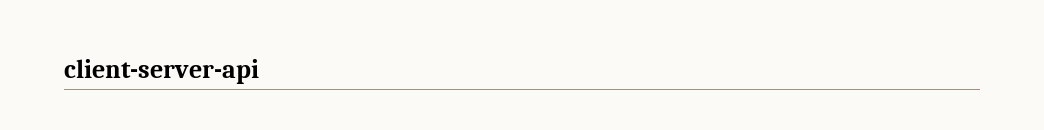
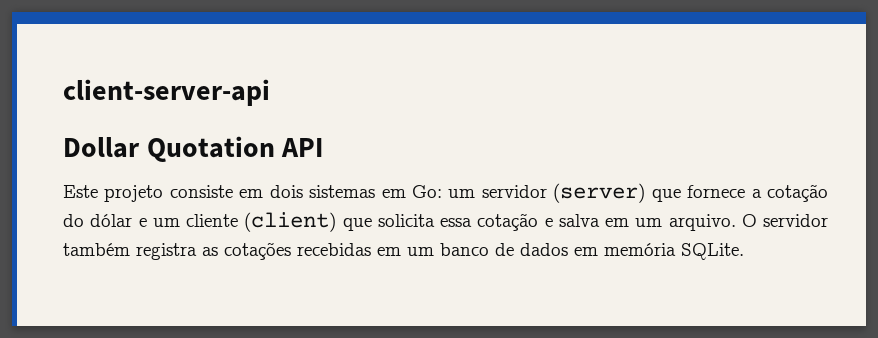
(259, 71) none -> [63,136,324,162] [63,183,829,203] [63,212,828,232] [63,242,744,260] // Dollar Quotation API // Este projeto consiste em dois sistemas em Go: um servidor (server) que fornece a cotação do dólar e um cliente (client) que solicita essa cotação e salva em um arquivo. O servidor também registra as cotações recebidas em um banco de dados em memória SQLite.

